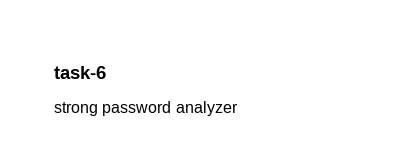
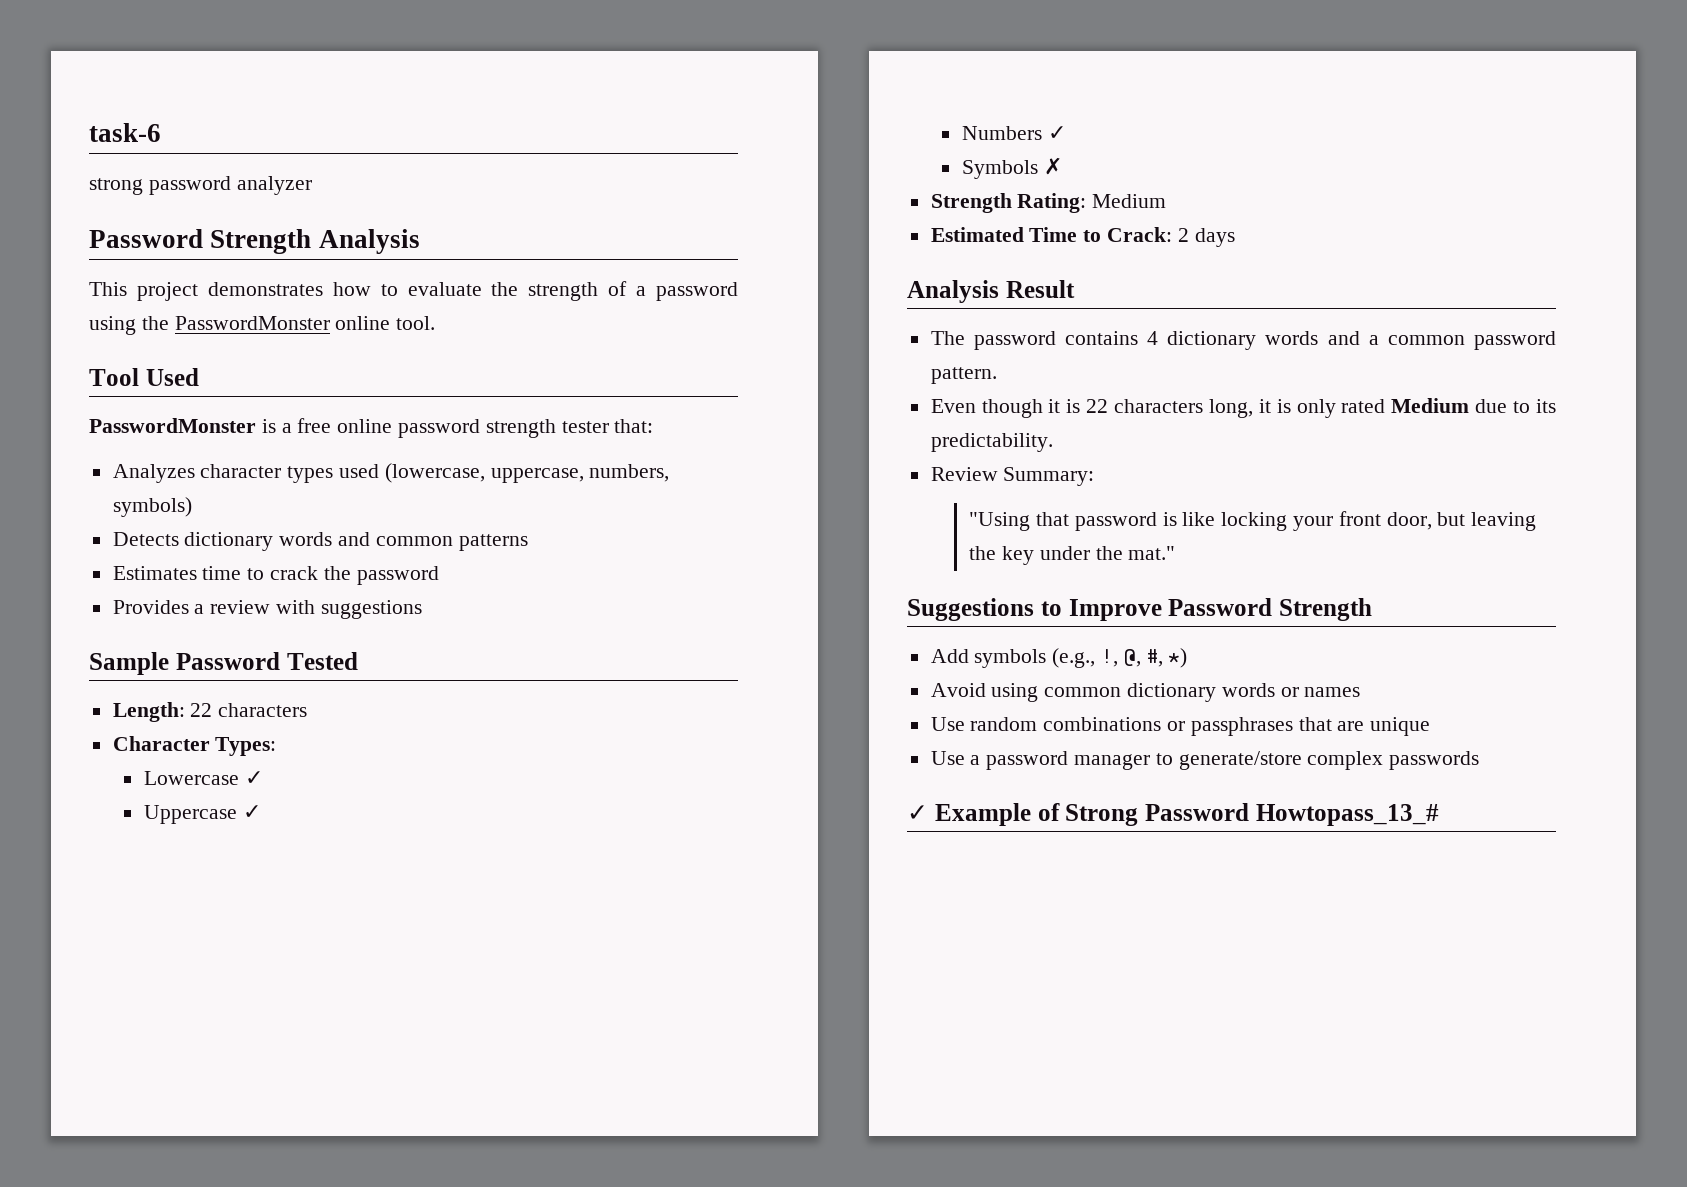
(238, 108) none -> [89,229,420,254] [89,281,738,301] [89,316,436,335] [89,368,199,386] [89,418,654,438] [112,463,670,483] [112,497,192,517] [112,532,528,551] [112,566,439,585] [112,600,422,619] [89,652,358,675] [112,702,308,722] [112,736,277,756] [143,771,263,785] [143,805,261,824] [961,126,1066,140] [961,157,1062,179] [930,193,1167,213] [930,227,1235,247] [907,280,1075,303] [930,331,1556,350] [930,367,997,384] [930,398,1556,418] [930,433,1053,452] [930,467,1095,486] [969,511,1537,531] [969,546,1176,565] [907,598,1372,621] [930,648,1188,668] [930,683,1361,702] [930,717,1431,736] [930,751,1480,770] [907,803,1439,826] // Password Strength Analysis // This project demonstrates how to evaluate the strength of a password using the PasswordMonster online tool. // Tool Used // PasswordMonster is a free online password strength tester that: // Analyzes character types used (lowercase, uppercase, numbers, symbols) // Detects dictionary words and common patterns // Estimates time to crack the password // Provides a review with suggestions // Sample Password Tested // Length: 22 characters // Character Types: // Lowercase ✓ // Uppercase ✓ // Numbers ✓ // Symbols ✗ // Strength Rating: Medium // Estimated Time to Crack: 2 days // Analysis Result // The password contains 4 dictionary words and a common password pattern. // Even though it is 22 characters long, it is only rated Medium due to its predictability. // Review Summary: // "Using that password is like locking your front door, but leaving the key under the mat." // Suggestions to Improve Password Strength // Add symbols (e.g., !, @, #, *) // Avoid using common dictionary words or names // Use random combinations or passphrases that are unique // Use a password manager to generate/store complex passwords // ✓ Example of Strong Password Howtopass_13_#

